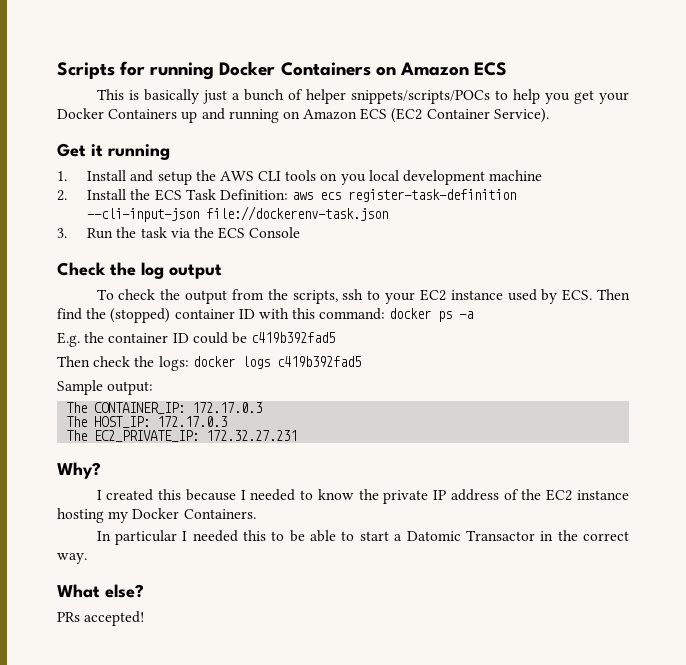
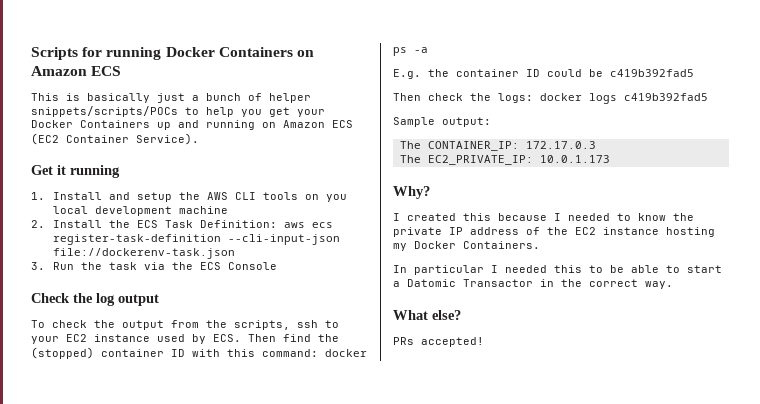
[66,416,228,428] // The HOST_IP: 172.17.0.3 -> (596, 145) none
[206,430,298,441] 172.32.27.231 -> [539,155,610,163] 10.0.1.173

